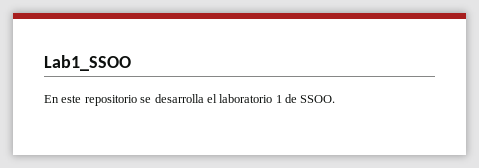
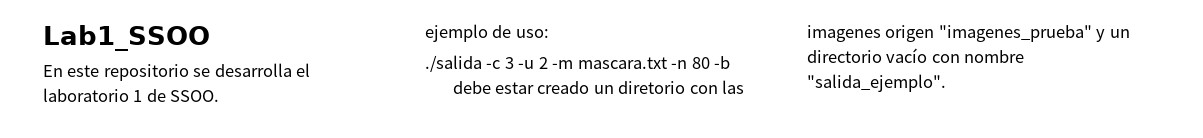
(336, 99) none -> [425,24,549,42] [425,55,731,72] [452,80,745,94] [807,25,1130,42] [807,48,1025,63] [807,74,946,92] // ejemplo de uso: // ./salida -c 3 -u 2 -m mascara.txt -n 80 -b // debe estar creado un diretorio con las imagenes origen "imagenes_prueba" y un directorio vacío con nombre "salida_ejemplo".

